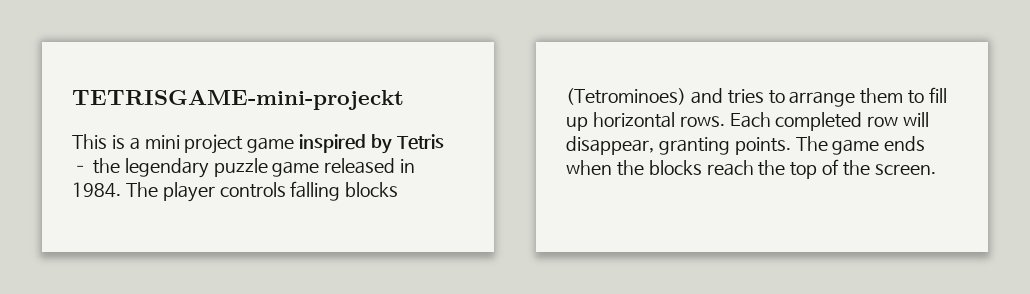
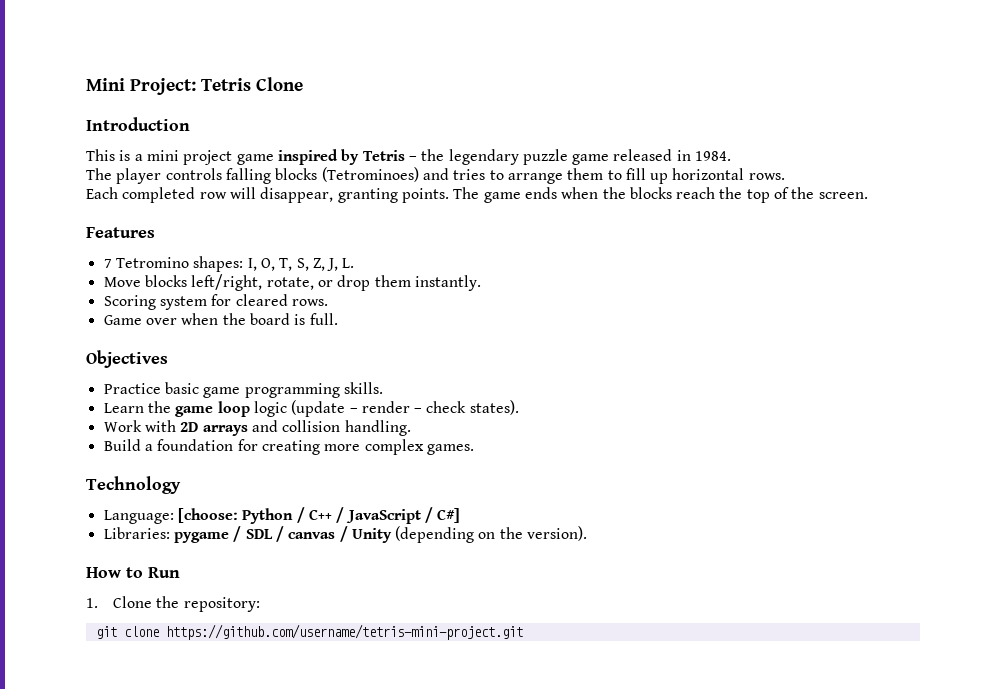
[72,90,404,110] TETRISGAME-mini-projeckt -> [86,77,303,95] [86,117,190,131] Mini Project: Tetris Clone // Introduction
(121, 190) none -> (732, 156) //
(725, 121) none -> (785, 176) //
(936, 169) none -> [86,227,155,238] [103,256,355,272] [103,274,481,291] [103,294,328,310] [103,313,338,325] [86,350,168,368] [103,382,383,398] [103,400,519,417] [103,420,411,436] [103,439,474,455] [86,476,181,494] [103,507,461,524] [103,526,588,543] [86,567,180,578] [86,596,260,612] [95,624,523,640] // Features // 7 Tetromino shapes: I, O, T, S, Z, J, L. // Move blocks left/right, rotate, or drop them instantly. // Scoring system for cleared rows. // Game over when the board is full. // Objectives // Practice basic game programming skills. // Learn the game loop logic (update – render – check states). // Work with 2D arrays and collision handling. // Build a foundation for creating more complex games. // Technology // Language: [choose: Python / C++ / JavaScript / C#] // Libraries: pygame / SDL / canvas / Unity (depending on the version). // How to Run // 1. Clone the repository: // git clone https://github.com/username/tetris-mini-project.git

